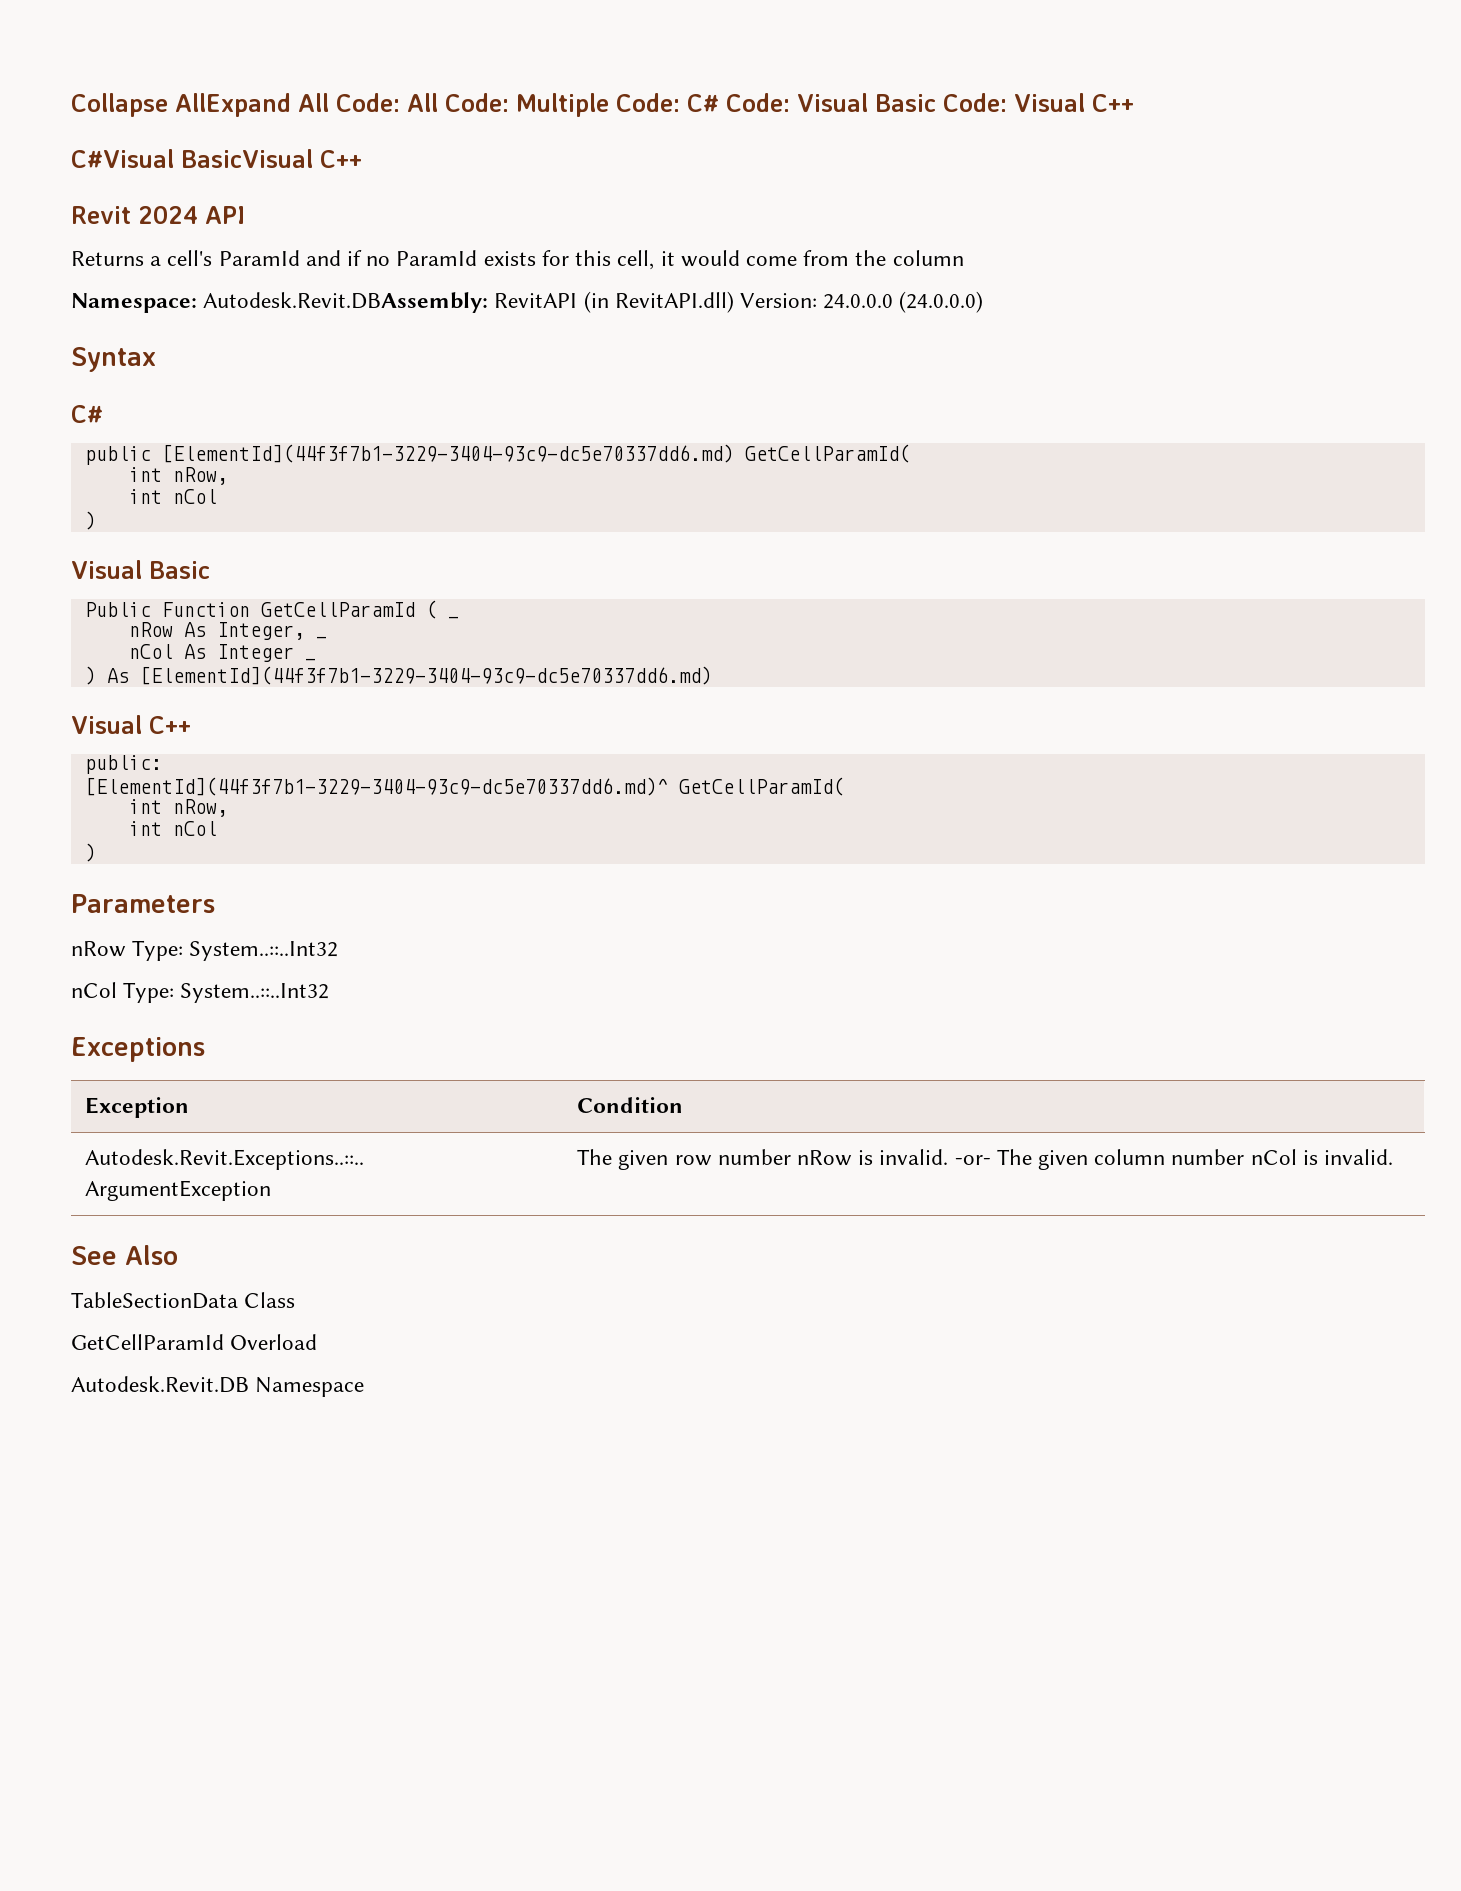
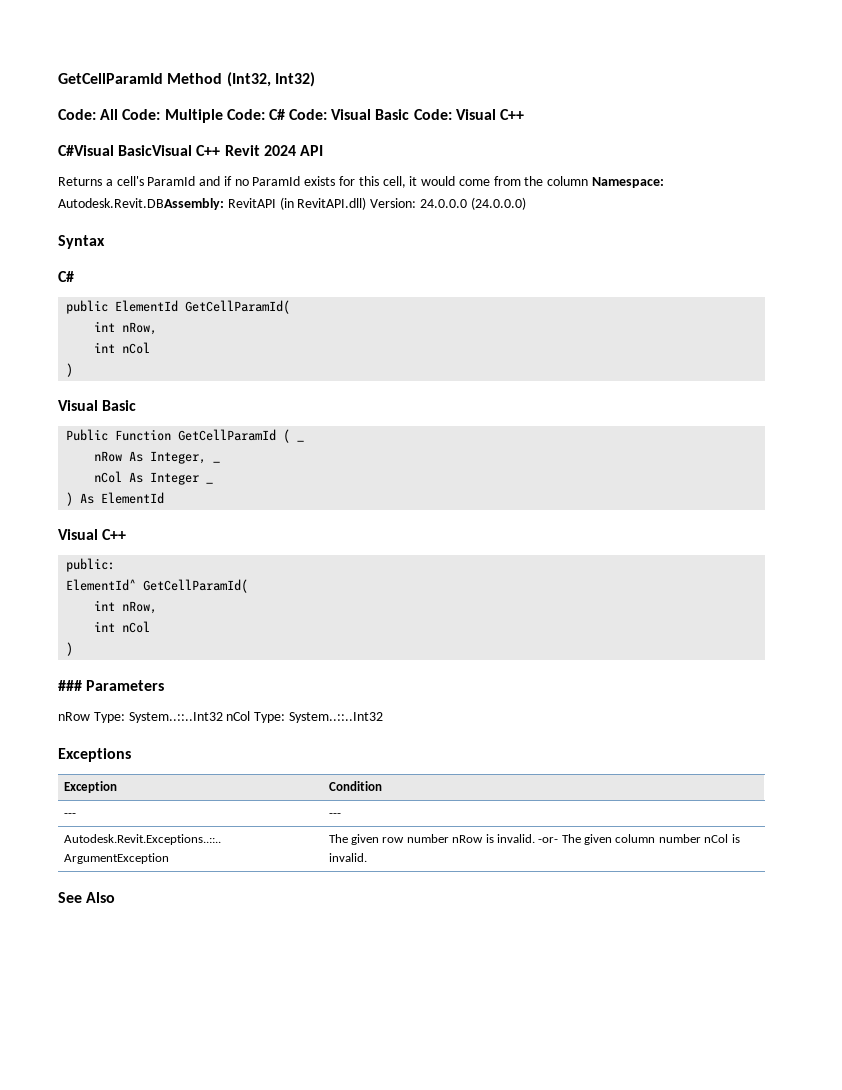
[71,93,329,117] Collapse AllExpand All -> [58,72,315,87] GetCellParamId Method (Int32, Int32) //
(362, 159) // -> (221, 150) none
(964, 258) // -> (589, 181) none
[161,444,734,463] [ElementId](44f3f7b1-3229-3404-93c9-dc5e70337dd6.md) -> [115,300,179,312] ElementId
[139,666,712,685] [ElementId](44f3f7b1-3229-3404-93c9-dc5e70337dd6.md) -> [101,492,165,504] ElementId
[84,777,844,796] [128,799,228,817] [128,821,217,836] [84,843,96,862] [ElementId](44f3f7b1-3229-3404-93c9-dc5e70337dd6.md)^ GetCellParamId( // int nRow, // int nCol // ) // -> [66,579,249,593] [94,600,158,614] [94,621,151,633] [66,642,74,656] [58,680,82,691] ElementId^ GetCellParamId( // int nRow, // int nCol // ) // ###
(339, 951) // -> (223, 717) none
(684, 1105) none -> [63,813,76,817] [328,813,341,817] // --- | ---
[71,1292,296,1309] [71,1334,318,1350] [71,1376,365,1397] // TableSectionData Class // GetCellParamId Overload // Autodesk.Revit.DB Namespace -> (116, 897) none

